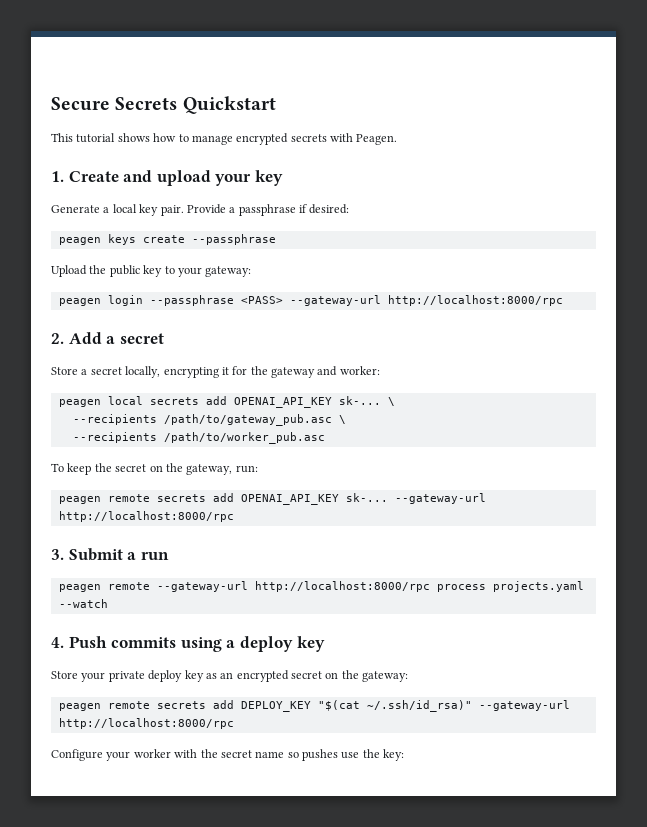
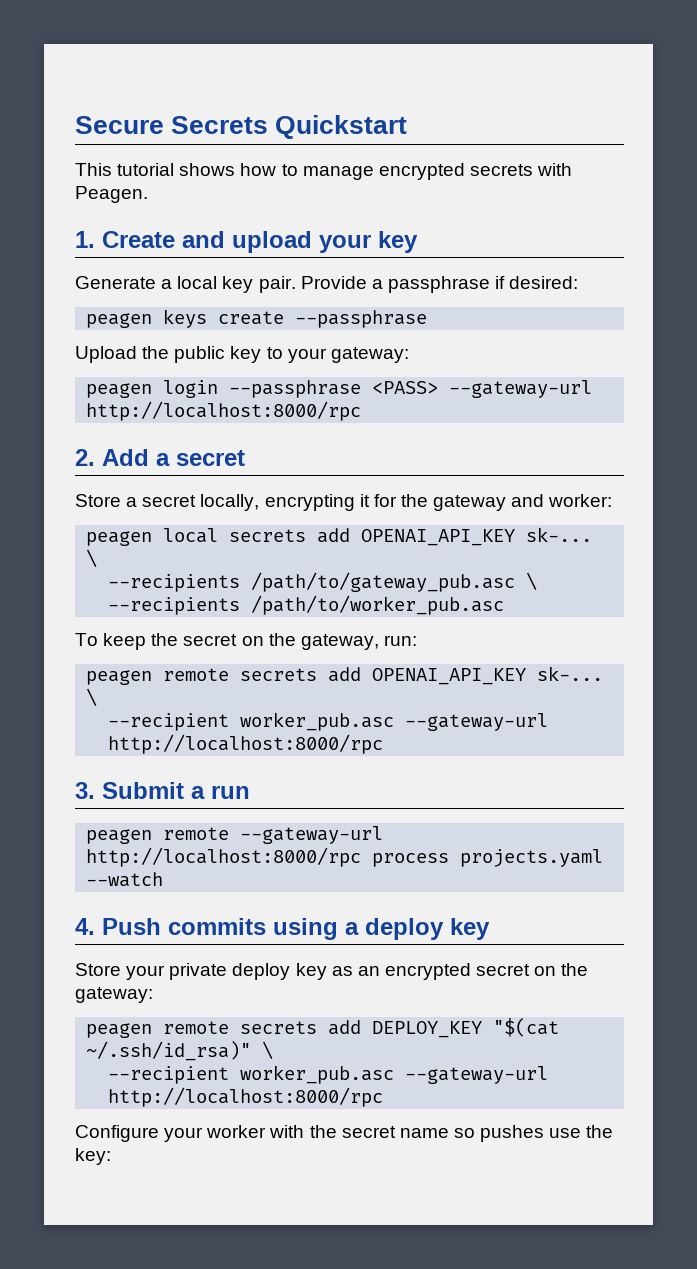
(388, 497) none -> [86,688,98,706] [108,712,395,731] \ // --recipient worker_pub.asc
(472, 706) none -> [262,1041,274,1059] [108,1065,395,1084] \ // --recipient worker_pub.asc

